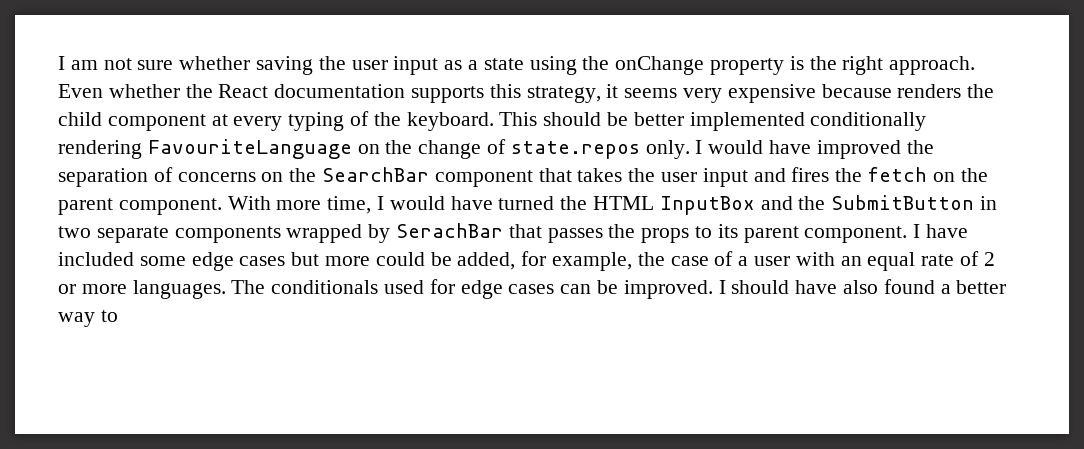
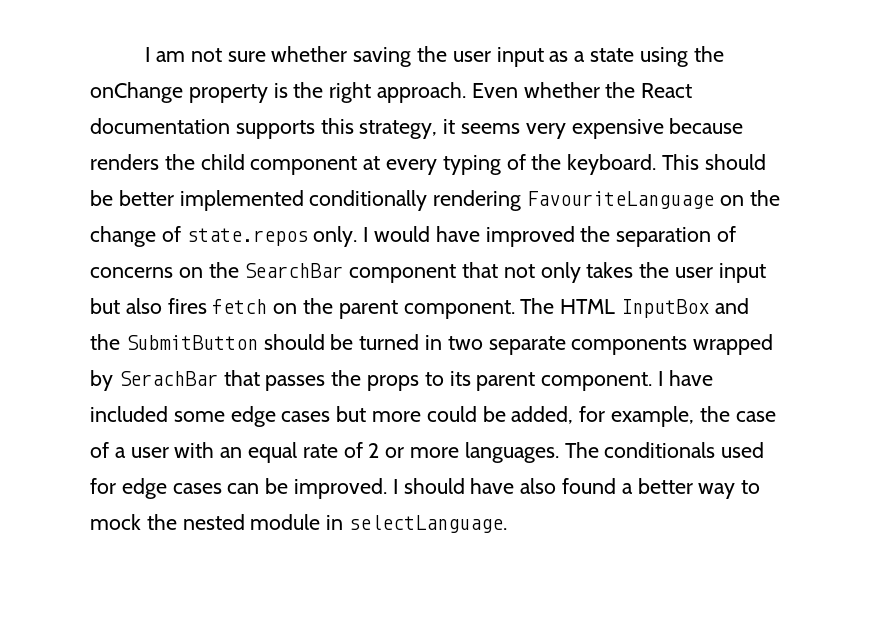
(572, 175) none -> [503,262,581,283] not only
[753,167,863,182] and fires the -> [90,298,207,314] but also fires
[227,196,588,214] With more time, I would have turned the -> [520,298,555,314] The
(975, 202) none -> [263,334,420,350] should be turned
(118, 316) none -> [90,514,508,533] mock the nested module in selectLanguage.

